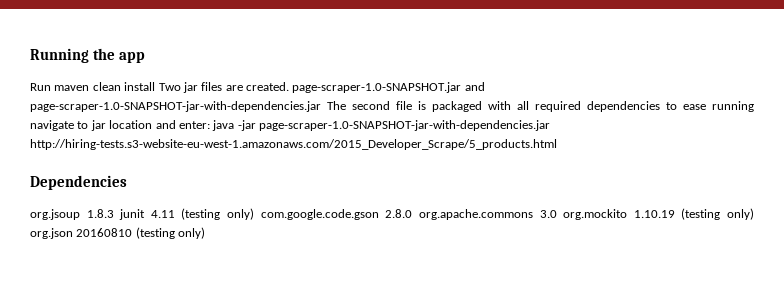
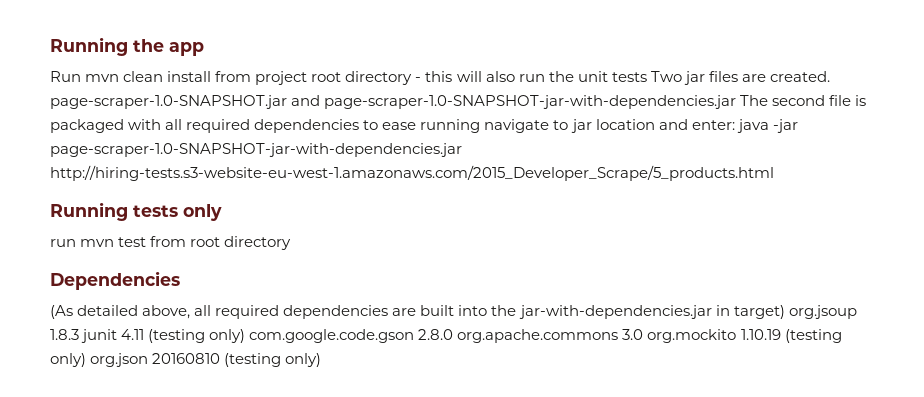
[54,85,90,91] maven -> [85,74,120,82] mvn
(156, 86) none -> [215,71,647,85] from project root directory - this will also run the unit tests
[30,175,127,190] Dependencies // -> [50,202,222,221] [50,236,292,250] [50,271,180,290] [50,305,785,319] Running tests only // run mvn test from root directory // Dependencies // (As detailed above, all required dependencies are built into the jar-with-dependencies.jar in target)

